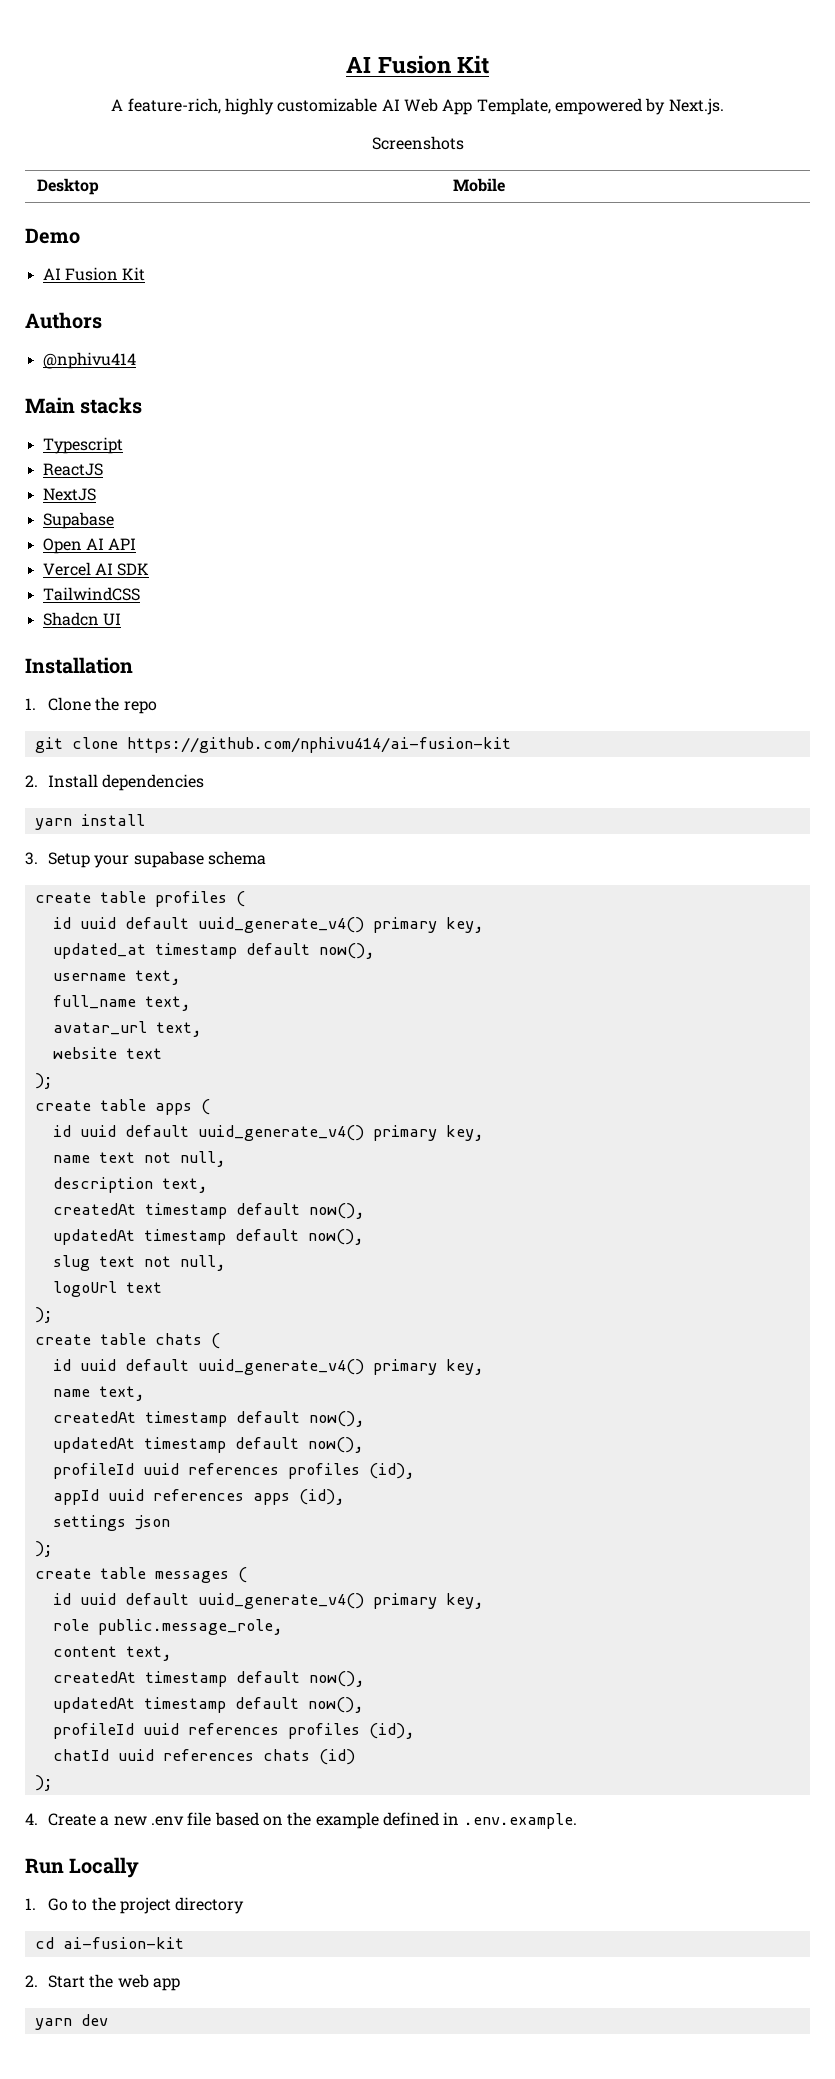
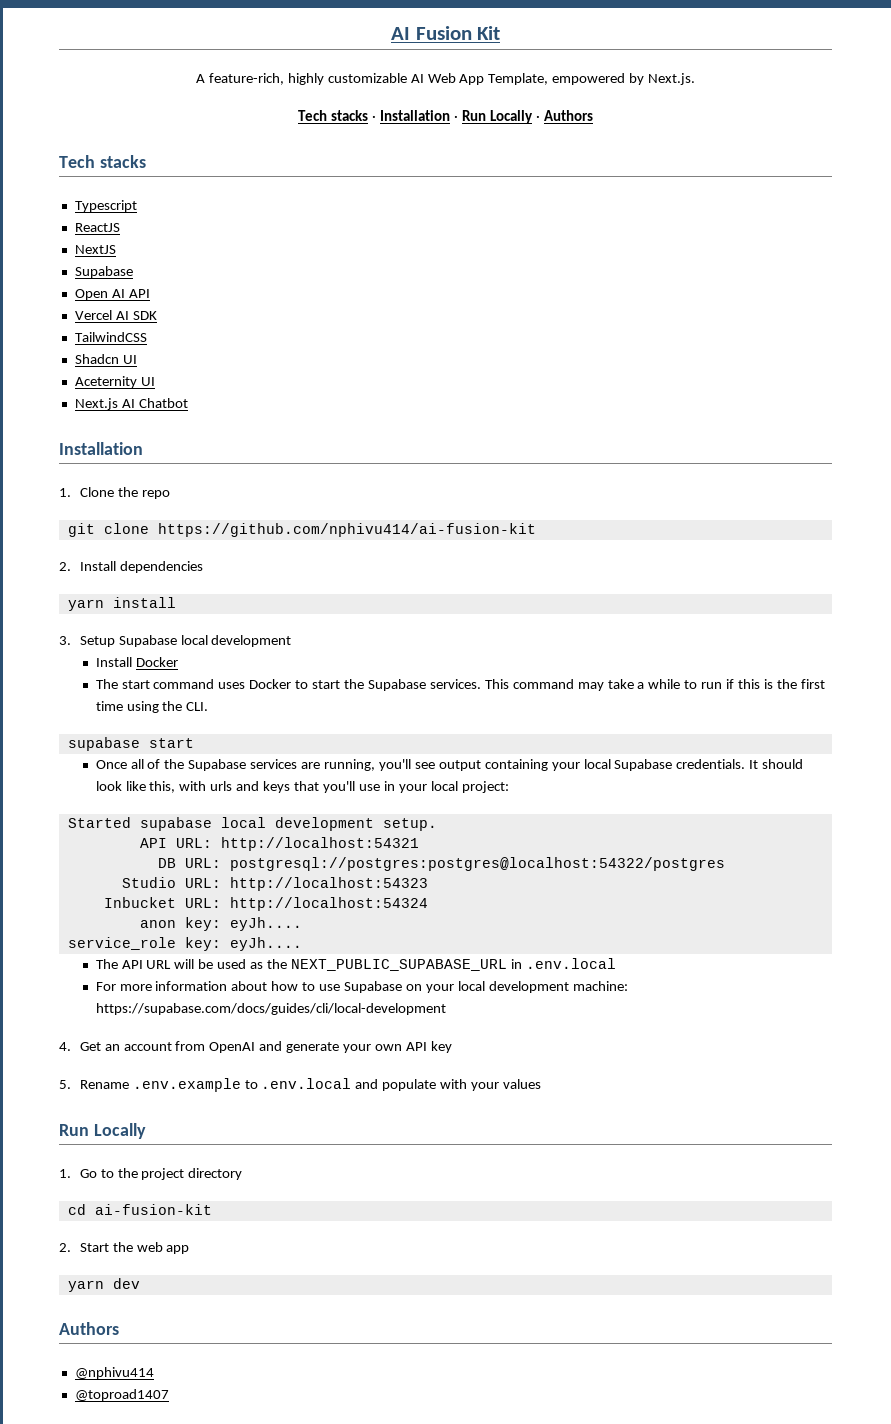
[371,136,464,150] [36,178,99,195] [452,178,505,192] [25,228,80,244] [42,267,146,281] [25,312,102,329] [42,352,136,369] [25,397,75,414] Screenshots // Desktop | Mobile // Demo // AI Fusion Kit // Authors // @nphivu414 // Main -> [298,110,593,124] [59,155,95,168] Tech stacks · Installation · Run Locally · Authors // Tech
(121, 619) none -> [74,376,155,388] [74,398,188,410] // Aceternity UI // Next.js AI Chatbot
[94,851,267,868] [34,891,245,907] [52,917,484,933] [52,943,375,959] [52,970,181,985] [52,995,191,1011] [52,1021,202,1037] [52,1047,162,1059] [34,1073,53,1089] [34,1099,210,1115] [52,1125,484,1141] [52,1151,226,1167] [52,1177,208,1193] [52,1203,365,1219] [52,1229,364,1245] [52,1255,226,1271] [52,1281,162,1297] [34,1307,53,1323] [34,1333,220,1349] [52,1359,484,1375] [52,1386,145,1401] [52,1411,365,1427] [52,1437,364,1453] [52,1463,415,1479] [52,1489,345,1505] [52,1515,170,1531] [34,1541,53,1557] [34,1567,247,1583] [52,1593,484,1609] [52,1619,283,1635] [52,1646,172,1661] [52,1671,365,1687] [52,1697,364,1713] [52,1723,415,1739] [52,1749,355,1765] [34,1775,53,1791] [25,1812,577,1829] your supabase schema // create table profiles ( // id uuid default uuid_generate_v4() primary key, // updated_at timestamp default now(), // username text, // full_name text, // avatar_url text, // website text // ); // create table apps ( // id uuid default uuid_generate_v4() primary key, // name text not null, // description text, // createdAt timestamp default now(), // updatedAt timestamp default now(), // slug text not null, // logoUrl text // ); // create table chats ( // id uuid default uuid_generate_v4() primary key, // name text, // createdAt timestamp default now(), // updatedAt timestamp default now(), // profileId uuid references profiles (id), // appId uuid references apps (id), // settings json // ); // create table messages ( // id uuid default uuid_generate_v4() primary key, // role public.message_role, // content text, // createdAt timestamp default now(), // updatedAt timestamp default now(), // profileId uuid references profiles (id), // chatId uuid references chats (id) // ); // 4. Create a new .env file based on the example defined in .env.example. -> [118,635,292,647] [95,657,178,667] [95,679,825,691] [95,701,209,713] [67,737,194,751] [95,759,804,771] [95,781,509,793] [67,817,437,831] [139,837,419,851] [157,857,725,871] [121,877,428,891] [103,897,428,911] [139,917,302,931] [67,937,302,951] [95,958,616,971] [95,981,628,993] [95,1003,446,1015] [59,1041,452,1053] [59,1078,542,1092] Supabase local development // Install Docker // The start command uses Docker to start the Supabase services. This command may take a while to run if this is the first time using the CLI. // supabase start // Once all of the Supabase services are running, you'll see output containing your local Supabase credentials. It should look like this, with urls and keys that you'll use in your local project: // Started supabase local development setup. // API URL: http://localhost:54321 // DB URL: postgresql://postgres:postgres@localhost:54322/postgres // Studio URL: http://localhost:54323 // Inbucket URL: http://localhost:54324 // anon key: eyJh.... // service_role key: eyJh.... // The API URL will be used as the NEXT_PUBLIC_SUPABASE_URL in .env.local // For more information about how to use Supabase on your local development machine: https://supabase.com/docs/guides/cli/local-development // 4. Get an account from OpenAI and generate your own API key // 5. Rename .env.example to .env.local and populate with your values
(108, 2020) none -> [59,1322,119,1335] [74,1367,154,1379] [74,1389,169,1401] // Authors // @nphivu414 // @toproad1407

